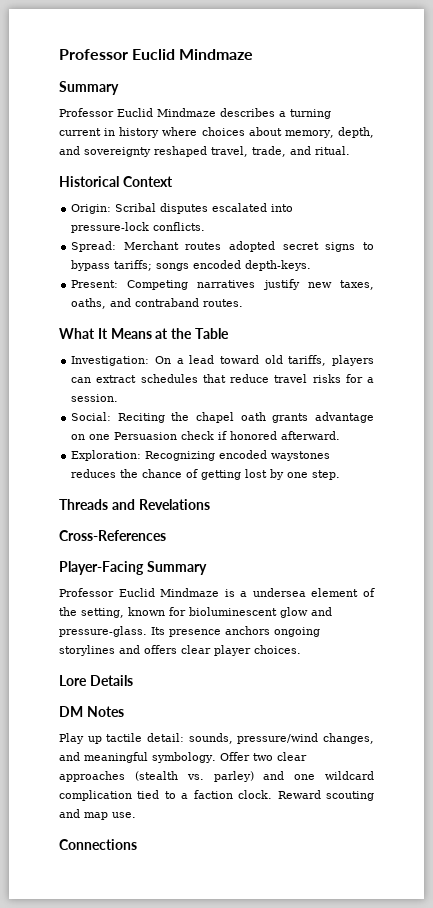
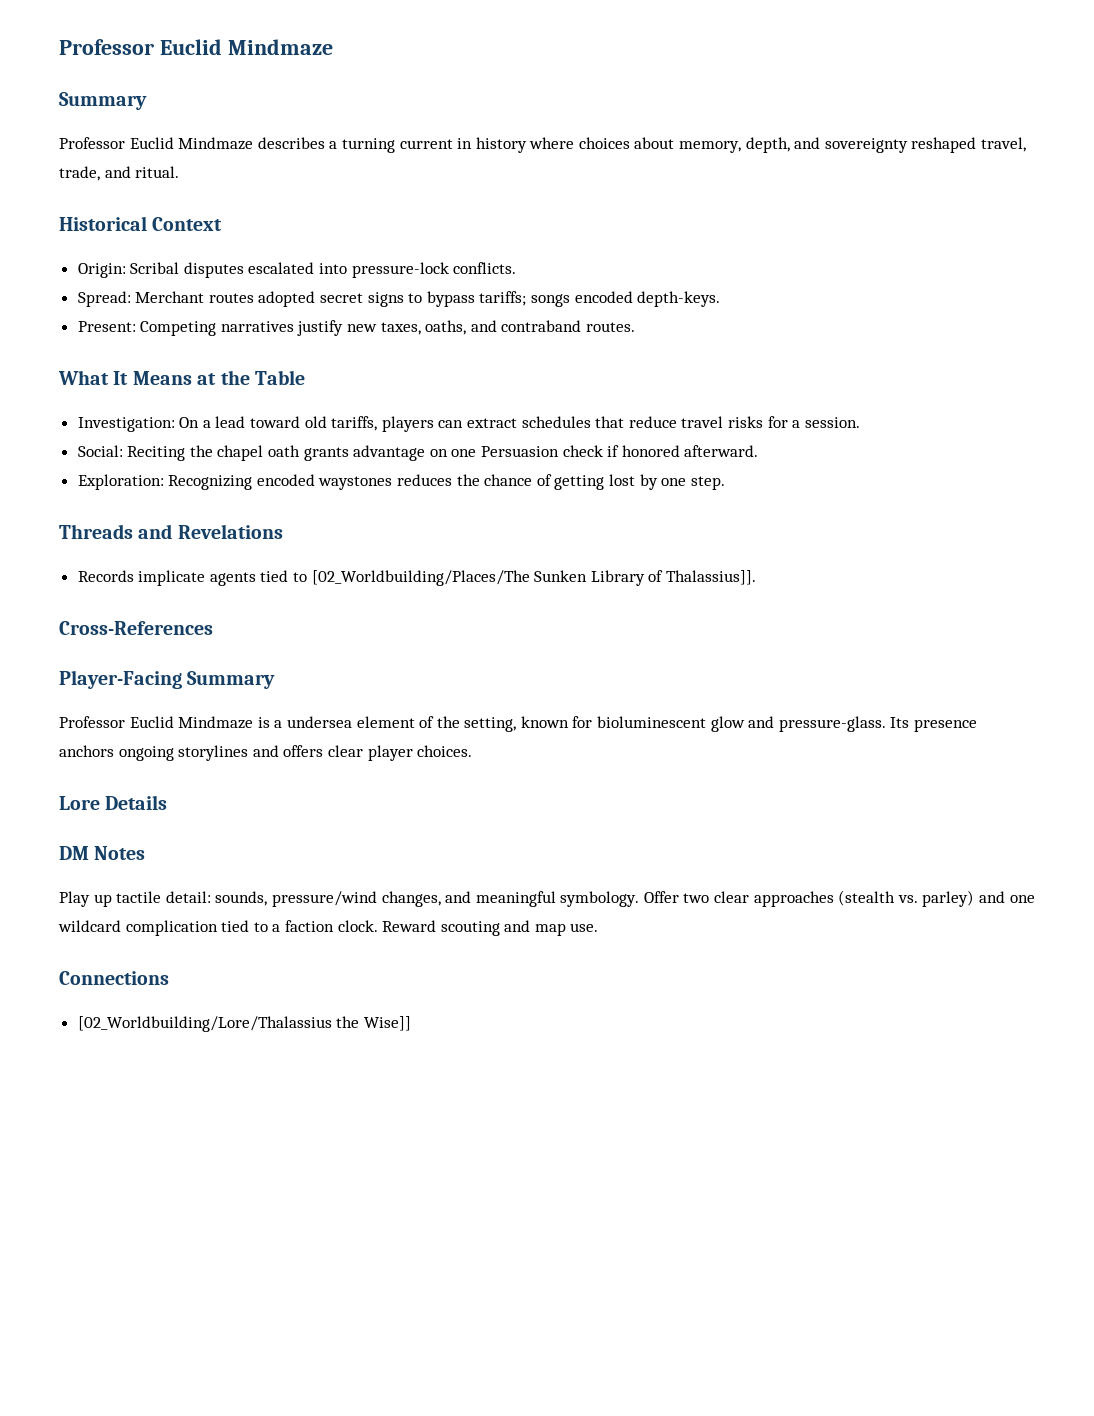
(210, 504) none -> [77,570,757,586] // Records implicate agents tied to [02_Worldbuilding/Places/The Sunken Library of Thalassius]].
(137, 844) none -> [77,1016,411,1032] // [02_Worldbuilding/Lore/Thalassius the Wise]]

